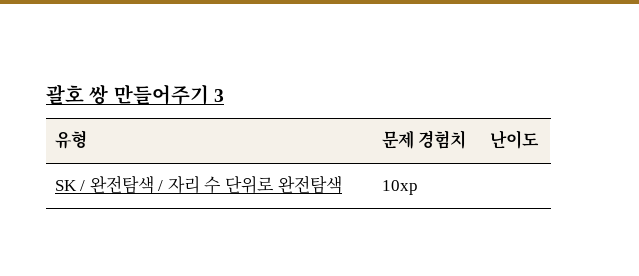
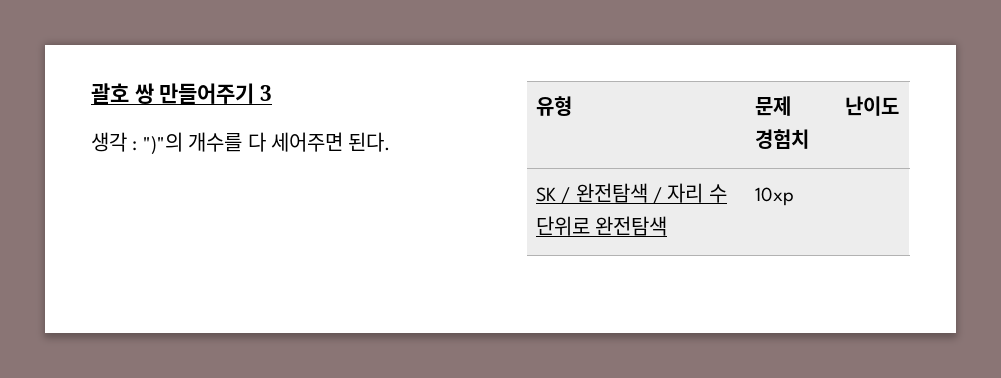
(224, 95) none -> [91,132,391,155] // 생각 : ")"의 개수를 다 세어주면 된다.

